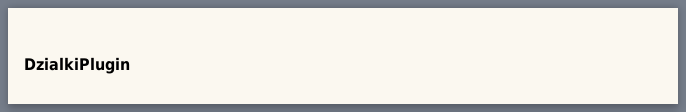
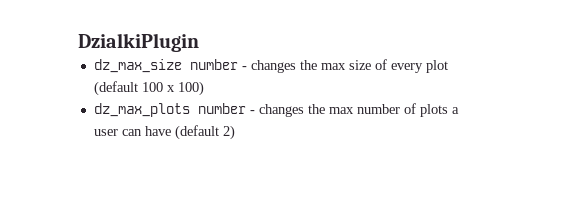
(130, 65) none -> [93,59,448,73] [93,81,204,96] [93,103,459,117] [93,125,235,140] // dz_max_size number - changes the max size of every plot (default 100 x 100) // dz_max_plots number - changes the max number of plots a user can have (default 2)

